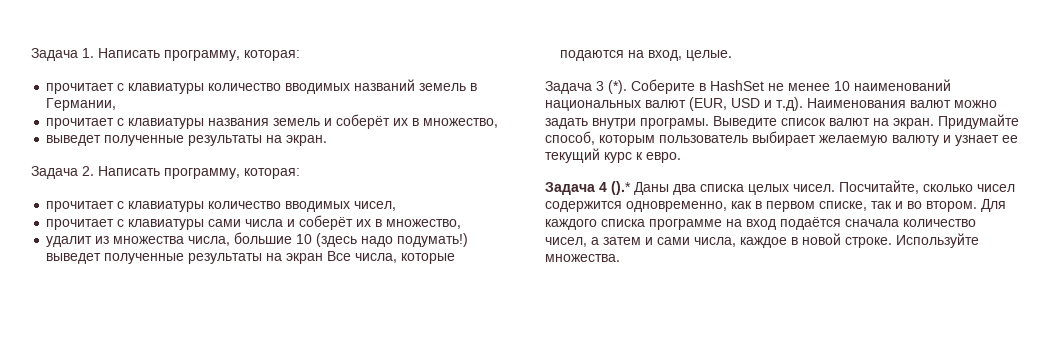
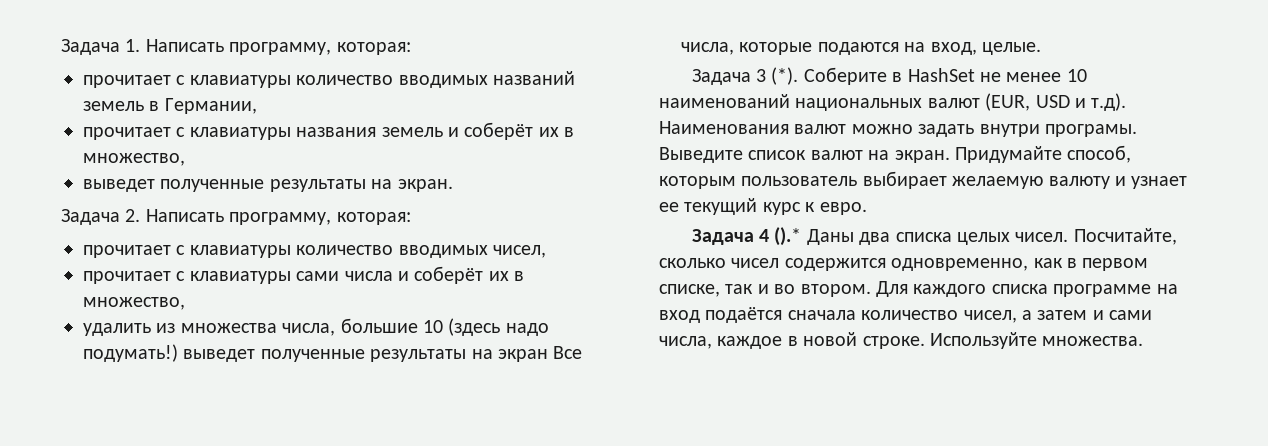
[46,236,93,247] удалит -> [83,323,151,336] удалить

